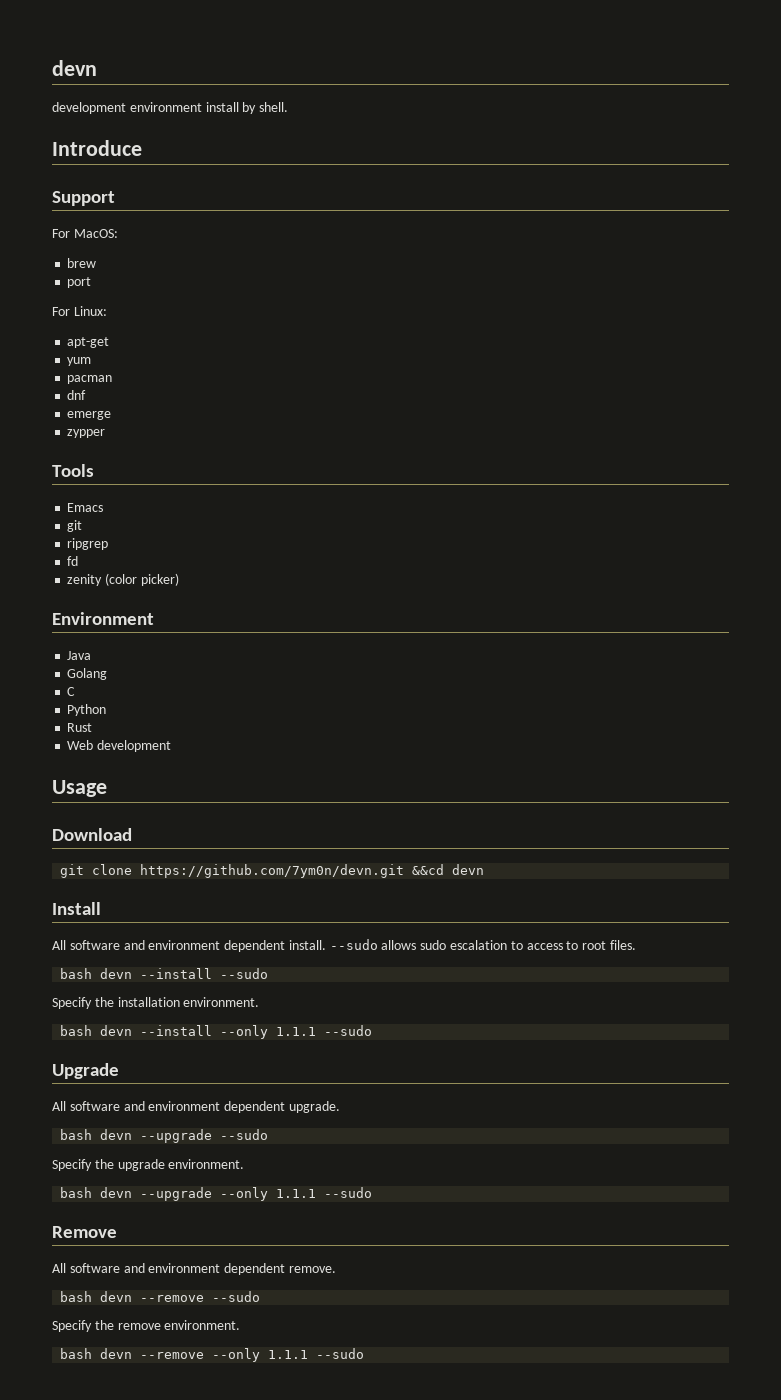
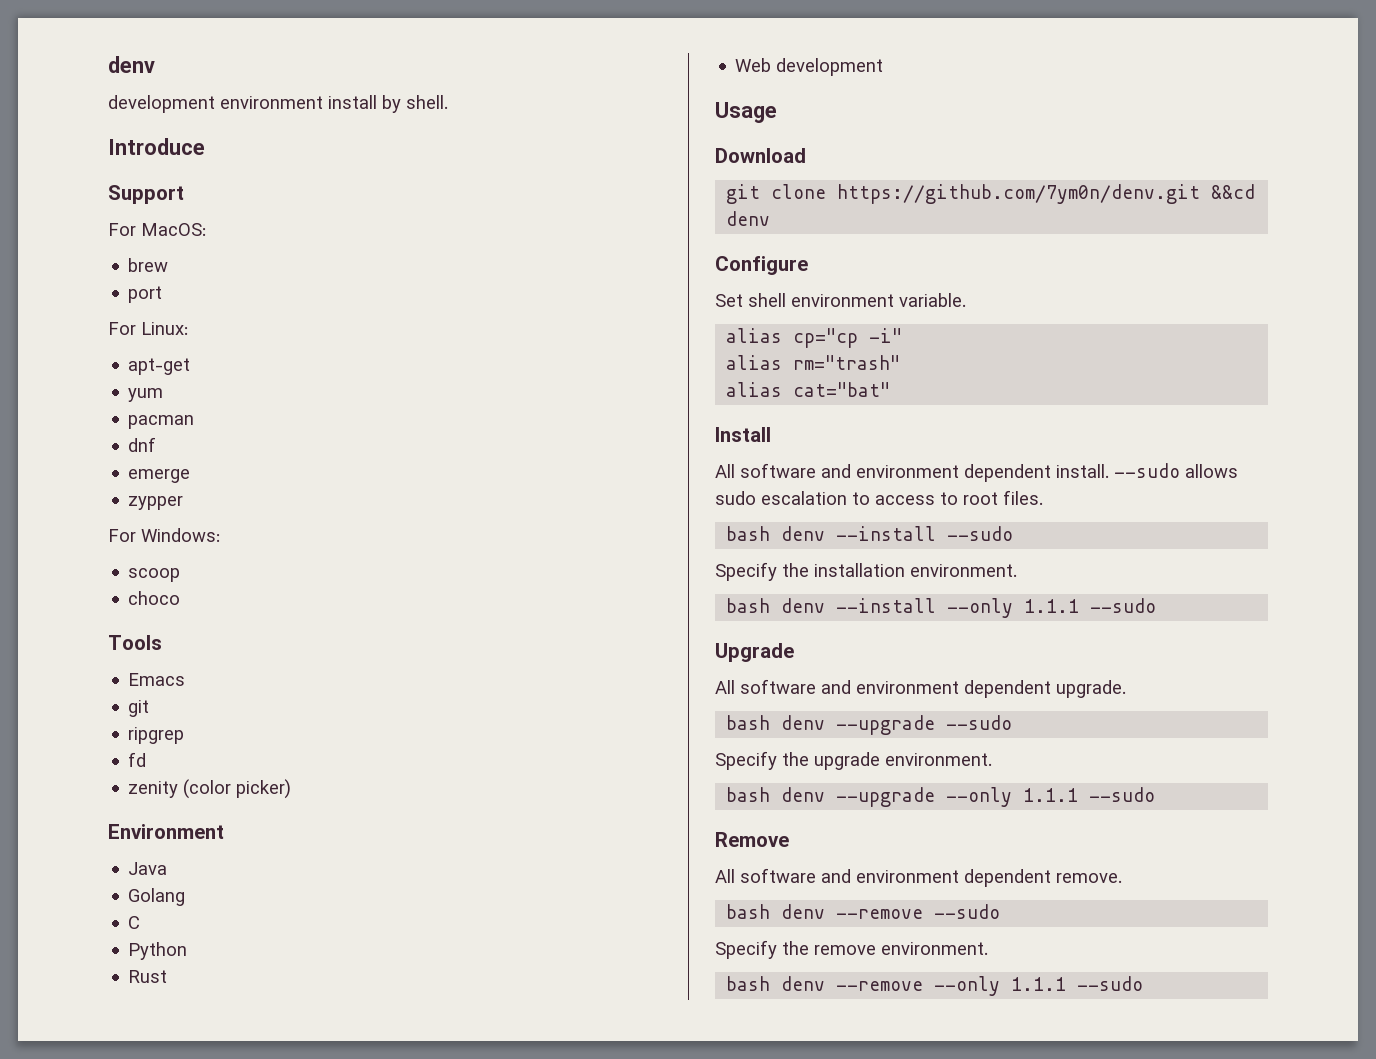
[52,60,97,76] devn -> [108,56,155,73] denv
(106, 433) none -> [108,528,220,542] [128,568,181,582] [128,591,181,605] // For Windows: // scoop // choco
[140,864,485,878] https://github.com/7ym0n/devn.git &&cd devn -> [837,184,1256,204] [726,211,771,226] [715,256,808,275] [715,293,966,307] [726,328,903,348] [726,355,901,370] [726,382,891,397] https://github.com/7ym0n/denv.git &&cd denv // Configure // Set shell environment variable. // alias cp="cp -i" // alias rm="trash" // alias cat="bat"
[100,968,133,979] devn -> [781,526,826,541] denv
[100,1025,133,1036] devn -> [781,598,826,613] denv
[100,1129,133,1140] devn -> [781,715,826,730] denv
[100,1187,133,1198] devn -> [781,787,826,802] denv
[100,1291,133,1302] devn -> [781,904,826,919] denv
[100,1348,133,1359] devn -> [781,976,826,991] denv

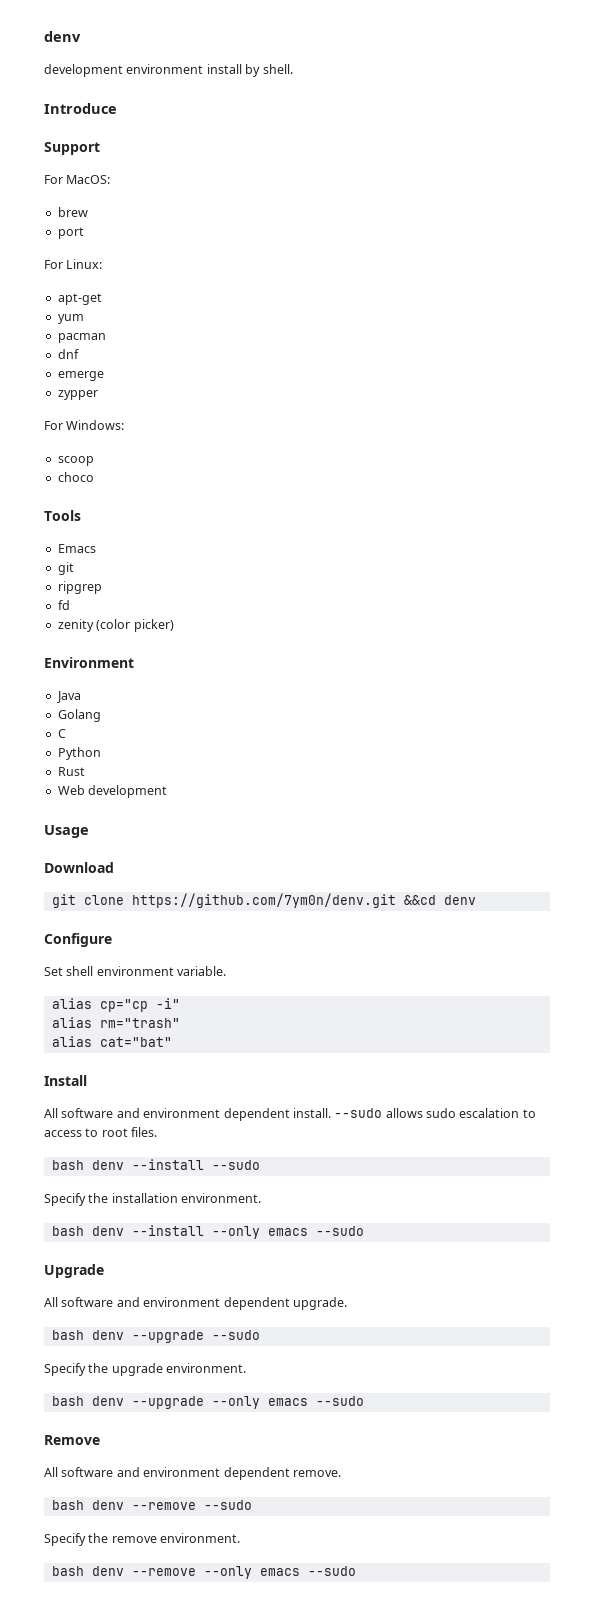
[1024,599,1080,613] 1.1.1 -> [267,1228,308,1236] emacs
[1023,788,1079,802] 1.1.1 -> [267,1398,308,1406] emacs
[1011,977,1067,991] 1.1.1 -> [259,1568,300,1576] emacs

